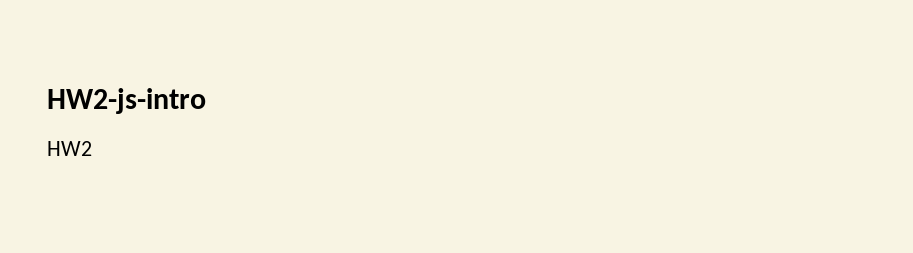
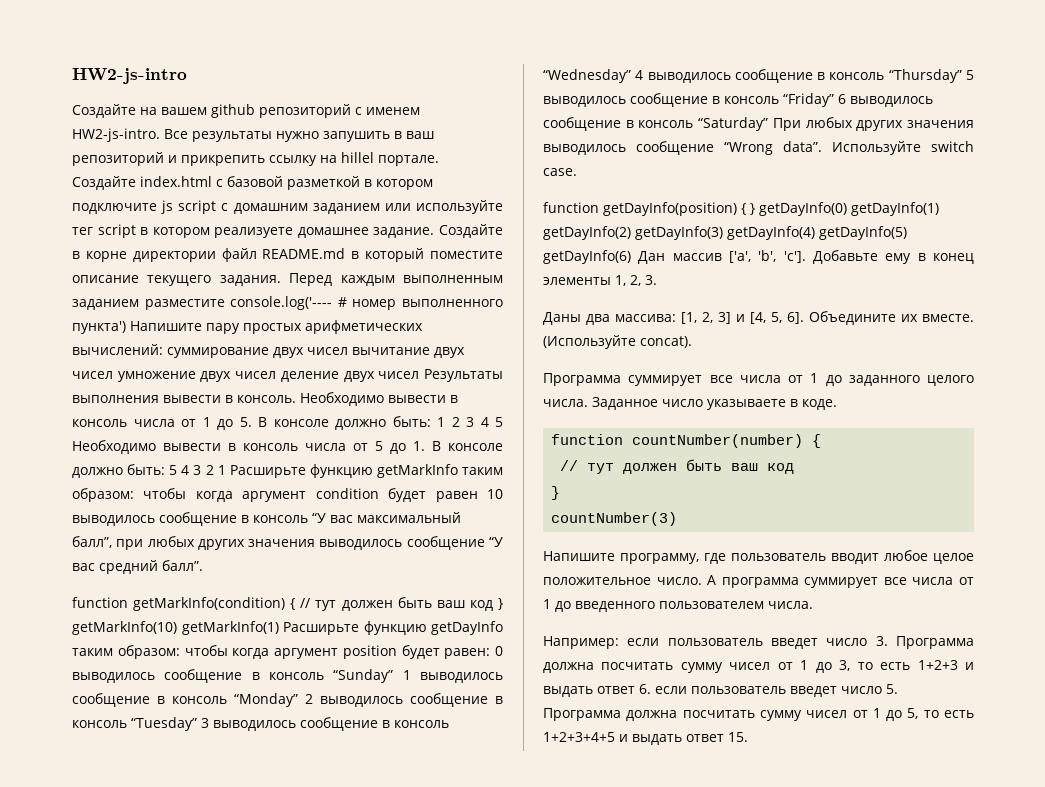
[47,141,92,156] HW2 -> [72,104,420,118] [72,128,434,142] [72,152,439,166] [72,176,433,190] [72,200,503,214] [72,224,503,238] [72,248,503,262] [72,273,503,286] [72,296,504,310] [72,320,423,334] [72,344,465,358] [72,369,504,382] [72,392,458,406] [72,416,503,430] [72,440,503,454] [72,464,503,478] [72,488,503,502] [72,512,461,526] [72,536,503,550] [72,560,203,574] [72,597,503,611] [72,621,503,635] [72,645,503,659] [72,669,503,683] [72,693,503,707] [72,717,449,731] [543,69,974,83] [543,93,933,107] [543,117,974,131] [543,141,974,155] [543,168,577,176] [543,202,939,216] [543,226,907,240] [543,250,974,264] [543,275,657,286] [543,311,974,325] [543,335,692,349] [543,373,974,386] [543,397,837,410] [551,434,822,448] [560,459,795,474] [551,486,561,500] [551,512,678,526] [543,550,974,564] [543,575,974,588] [543,599,813,612] [543,636,974,649] [543,660,974,673] [543,684,898,697] [543,708,975,721] [543,732,748,745] Создайте на вашем github репозиторий с именем HW2-js-intro. Все результаты нужно запушить в ваш репозиторий и прикрепить ссылку на hillel портале. Создайте index.html с базовой разметкой в котором подключите js script с домашним заданием или используйте тег script в котором реализуете домашнее задание. Создайте в корне директории файл README.md в который поместите описание текущего задания. Перед каждым выполненным заданием разместите console.log('---- # номер выполненного пункта') Напишите пару простых арифметических вычислений: суммирование двух чисел вычитание двух чисел умножение двух чисел деление двух чисел Результаты выполнения вывести в консоль. Необходимо вывести в консоль числа от 1 до 5. В консоле должно быть: 1 2 3 4 5 Необходимо вывести в консоль числа от 5 до 1. В консоле должно быть: 5 4 3 2 1 Расширьте функцию getMarkInfo таким образом: чтобы когда аргумент condition будет равен 10 выводилось сообщение в консоль “У вас максимальный балл”, при любых других значения выводилось сообщение “У вас средний балл”. // function getMarkInfo(condition) { // тут должен быть ваш код } getMarkInfo(10) getMarkInfo(1) Расширьте функцию getDayInfo таким образом: чтобы когда аргумент position будет равен: 0 выводилось сообщение в консоль “Sunday” 1 выводилось сообщение в консоль “Monday” 2 выводилось сообщение в консоль “Tuesday” 3 выводилось сообщение в консоль “Wednesday” 4 выводилось сообщение в консоль “Thursday” 5 выводилось сообщение в консоль “Friday” 6 выводилось сообщение в консоль “Saturday” При любых других значения выводилось сообщение “Wrong data”. Используйте switch case. // function getDayInfo(position) { } getDayInfo(0) getDayInfo(1) getDayInfo(2) getDayInfo(3) getDayInfo(4) getDayInfo(5) getDayInfo(6) Дан массив ['a', 'b', 'c']. Добавьте ему в конец элементы 1, 2, 3. // Даны два массива: [1, 2, 3] и [4, 5, 6]. Объедините их вместе. (Используйте concat). // Программа суммирует все числа от 1 до заданного целого числа. Заданное число указываете в коде. // function countNumber(number) { // // тут должен быть ваш код // } // countNumber(3) // Напишите программу, где пользователь вводит любое целое положительное число. А программа суммирует все числа от 1 до введенного пользователем числа. // Например: если пользователь введет число 3. Программа должна посчитать сумму чисел от 1 до 3, то есть 1+2+3 и выдать ответ 6. если пользователь введет число 5. Программа должна посчитать сумму чисел от 1 до 5, то есть 1+2+3+4+5 и выдать ответ 15.

